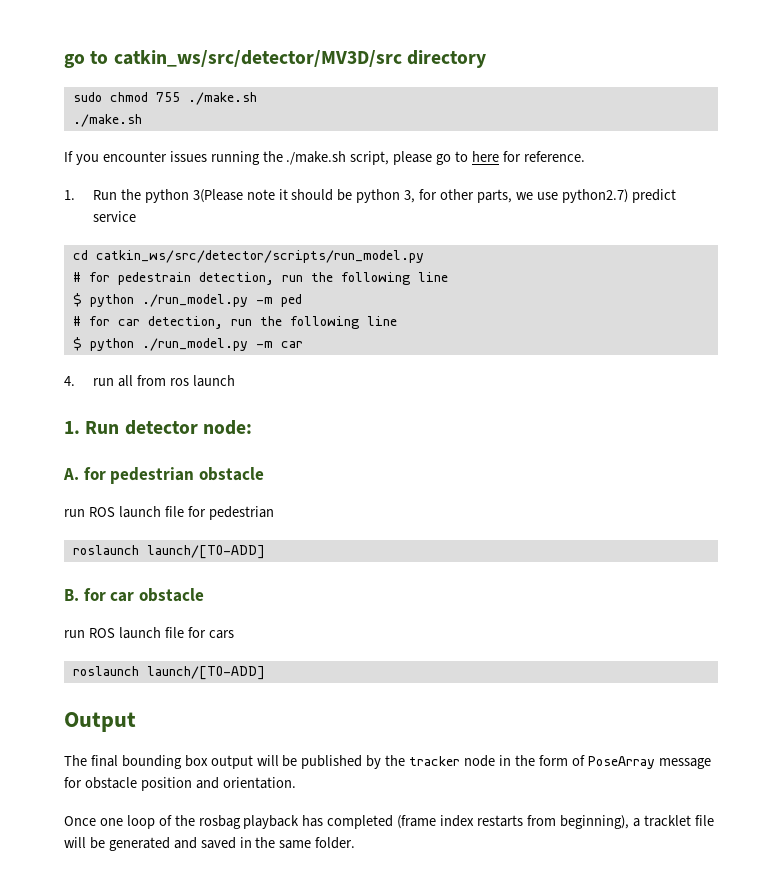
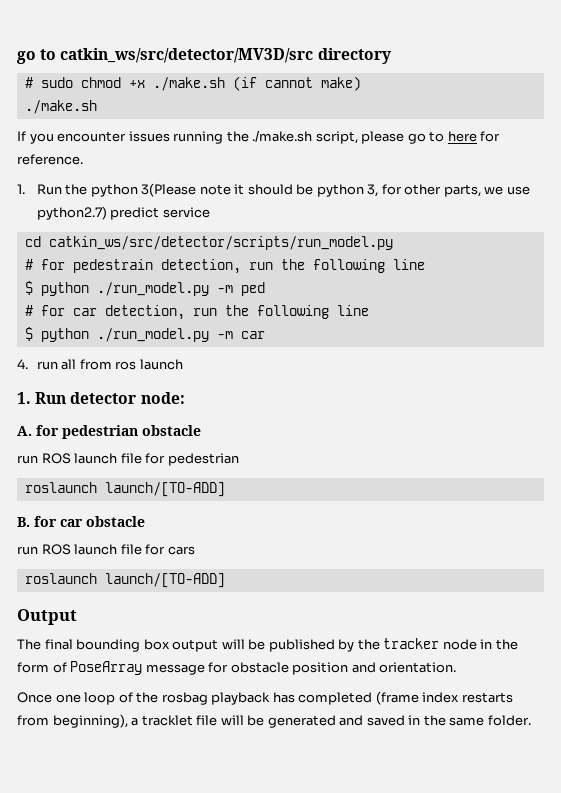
(486, 59) none -> [24,77,33,88] #
[155,92,257,105] 755 ./make.sh -> [128,76,361,91] +x ./make.sh (if cannot make)

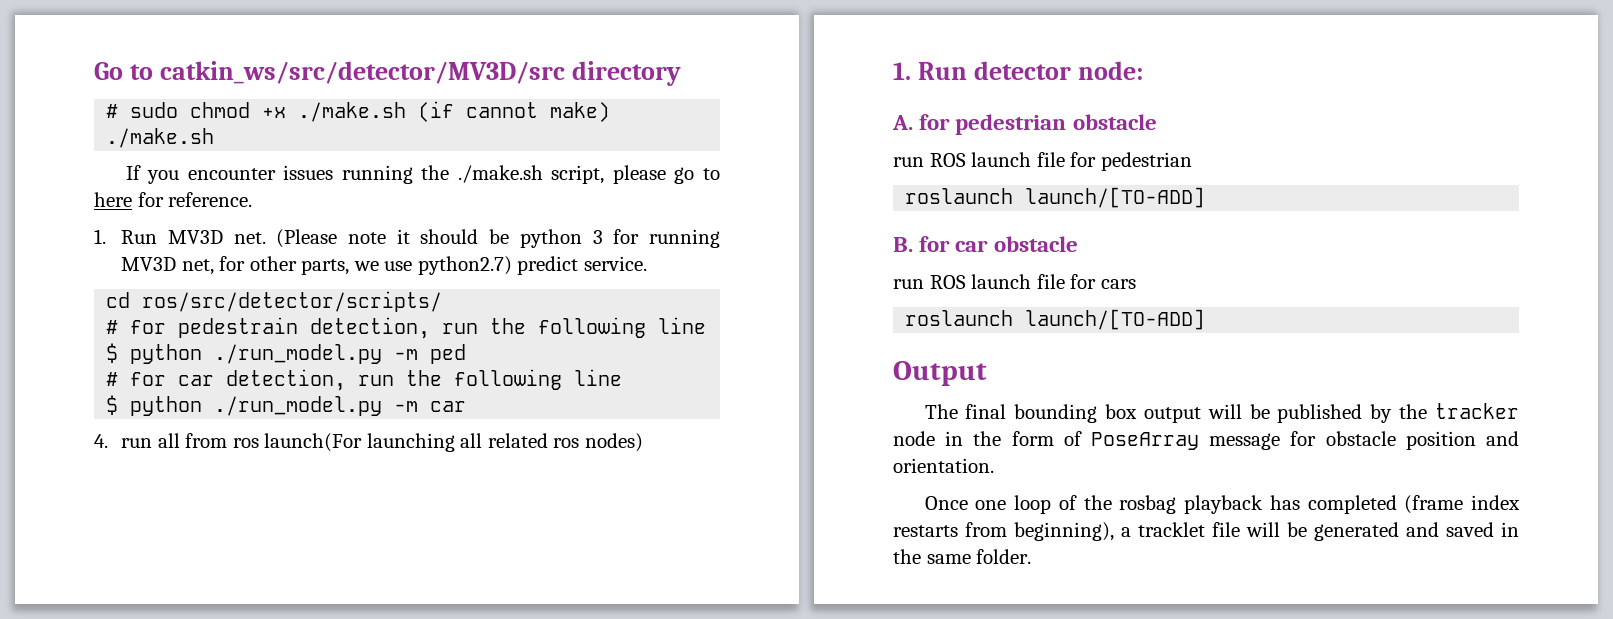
[17,51,36,64] go -> [94,62,123,80] Go
[65,183,197,197] the python 3(Please -> [167,229,338,248] MV3D net. (Please
[367,184,379,197] 3, -> [592,229,720,248] [121,257,214,275] 3 for running MV3D net,
[162,207,210,218] service -> [583,256,647,271] service.
[48,236,393,250] catkin_ws/src/detector/scripts/run_model.py -> [142,291,443,312] ros/src/detector/scripts/
[139,359,183,370] launch -> [264,433,643,452] launch(For launching all related ros nodes)

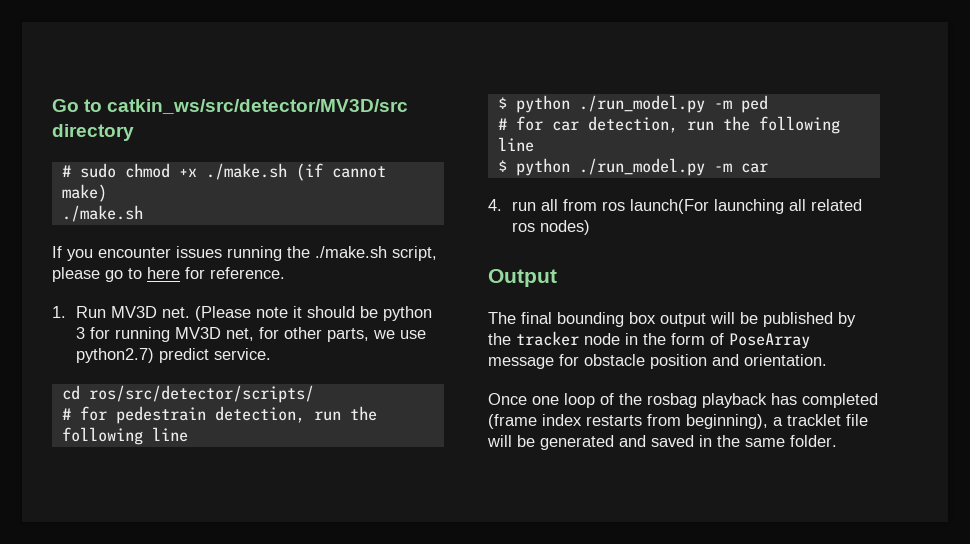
[893,61,1143,80] [892,114,1157,135] [893,152,1192,171] [905,187,1206,208] [893,236,1078,252] [893,274,1136,289] [905,309,1206,330] // 1. Run detector node: // A. for pedestrian obstacle // run ROS launch file for pedestrian // roslaunch launch/[TO-ADD] // B. for car obstacle // run ROS launch file for cars // roslaunch launch/[TO-ADD] -> (590, 227) none

